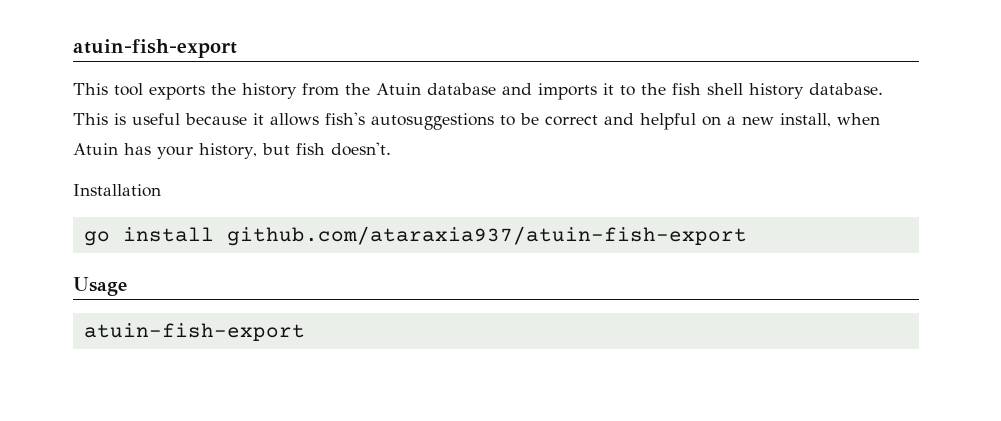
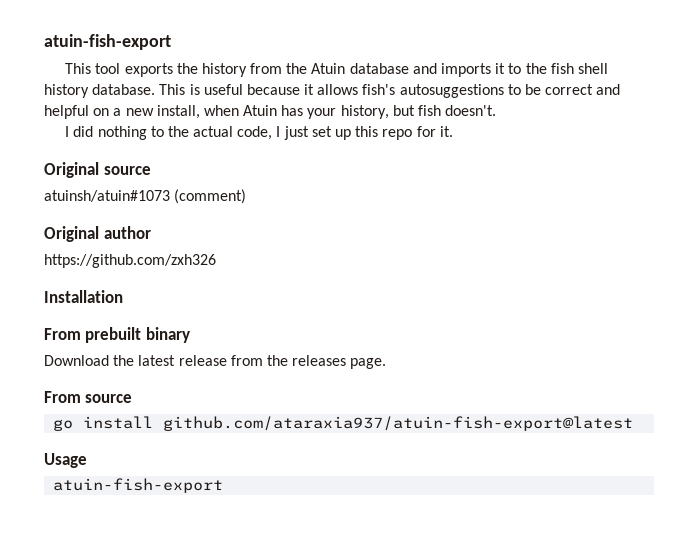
[73,184,161,197] Installation -> [65,126,453,140] [44,162,151,178] [44,189,247,204] [44,226,151,242] [44,254,216,268] [44,290,123,303] [44,327,190,343] [44,355,387,369] [44,391,133,403] I did nothing to the actual code, I just set up this repo for it. // Original source // atuinsh/atuin#1073 (comment) // Original author // https://github.com/zxh326 // Installation // From prebuilt binary // Download the latest release from the releases page. // From source
[226,226,747,246] github.com/ataraxia937/atuin-fish-export -> [163,416,634,431] github.com/ataraxia937/atuin-fish-export@latest

